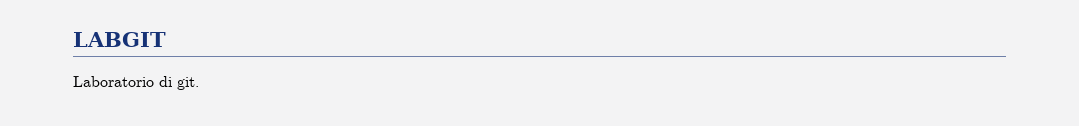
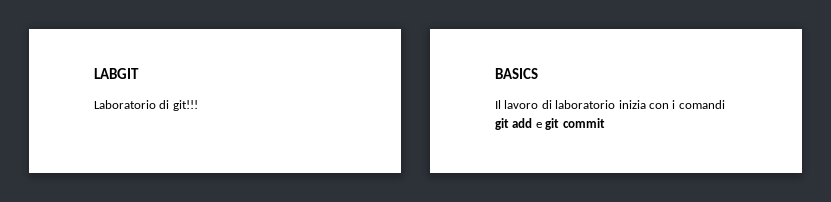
[177,77,199,90] git. -> [172,100,198,111] [495,68,538,79] [495,100,725,109] [495,118,605,130] git!!! // BASICS // Il lavoro di laboratorio inizia con i comandi git add e git commit

